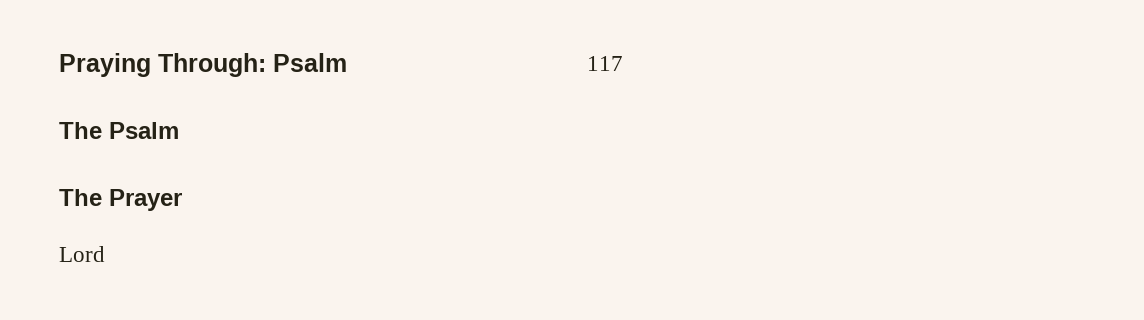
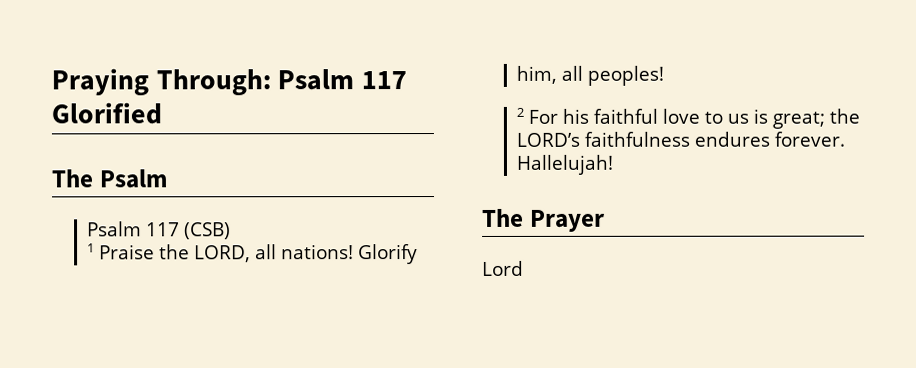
(347, 62) none -> [360,71,407,90] [51,102,162,125] 117 Glorified
(179, 130) none -> [87,221,232,240] [87,243,419,265] [516,65,665,86] [516,107,861,129] [516,131,846,147] [516,154,614,175] // Psalm 117 (CSB) // 1 Praise the LORD, all nations! Glorify him, all peoples! // 2 For his faithful love to us is great; the LORD’s faithfulness endures forever. Hallelujah!
[587,56,623,71] // 117 -> (524, 268) none

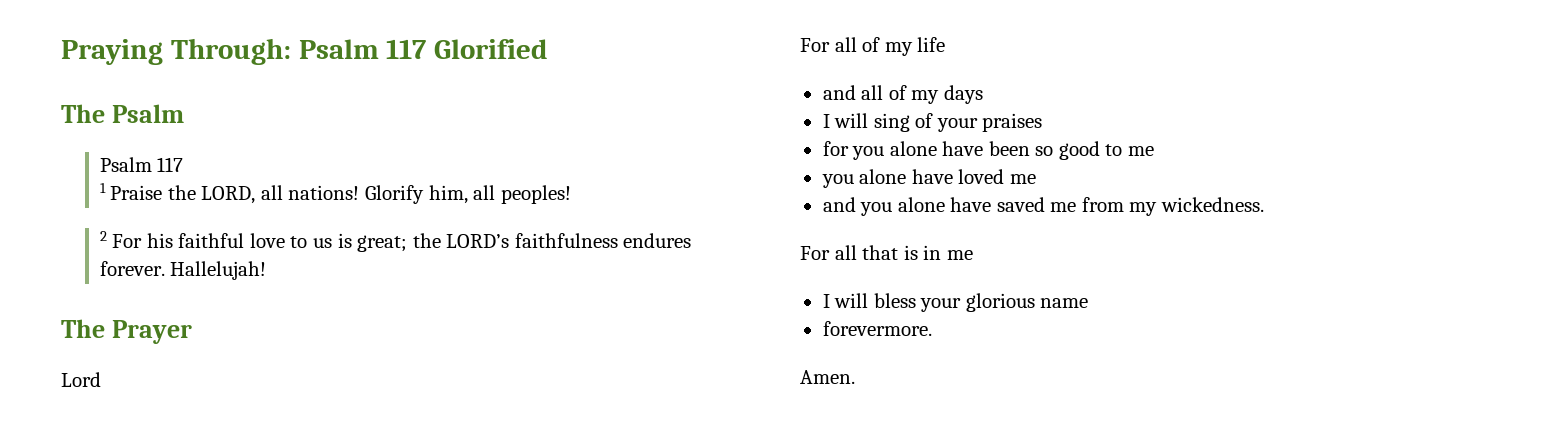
[184,222,232,240] (CSB) -> (184, 164) none
(524, 268) none -> [800,37,946,56] [822,85,983,104] [822,113,1043,132] [822,141,1154,160] [821,169,1036,188] [822,197,1264,216] [800,245,973,260] [822,293,1089,312] [822,321,932,336] [800,370,855,384] // For all of my life // and all of my days // I will sing of your praises // for you alone have been so good to me // you alone have loved me // and you alone have saved me from my wickedness. // For all that is in me // I will bless your glorious name // forevermore. // Amen.

